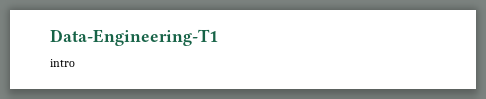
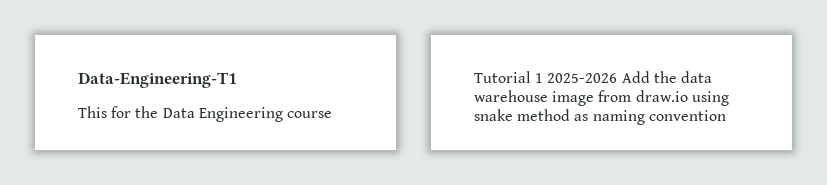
[50,59,75,67] intro -> [78,106,332,122] [474,71,712,83] [474,90,729,106] [474,109,726,125] This for the Data Engineering course Tutorial 1 2025-2026 Add the data warehouse image from draw.io using snake method as naming convention

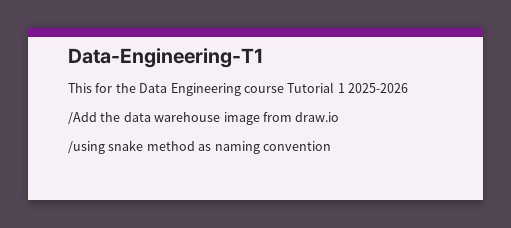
[621,71,650,83] Add -> [68,112,97,125] // /Add
[691,91,729,106] using -> [68,141,105,154] // /using

